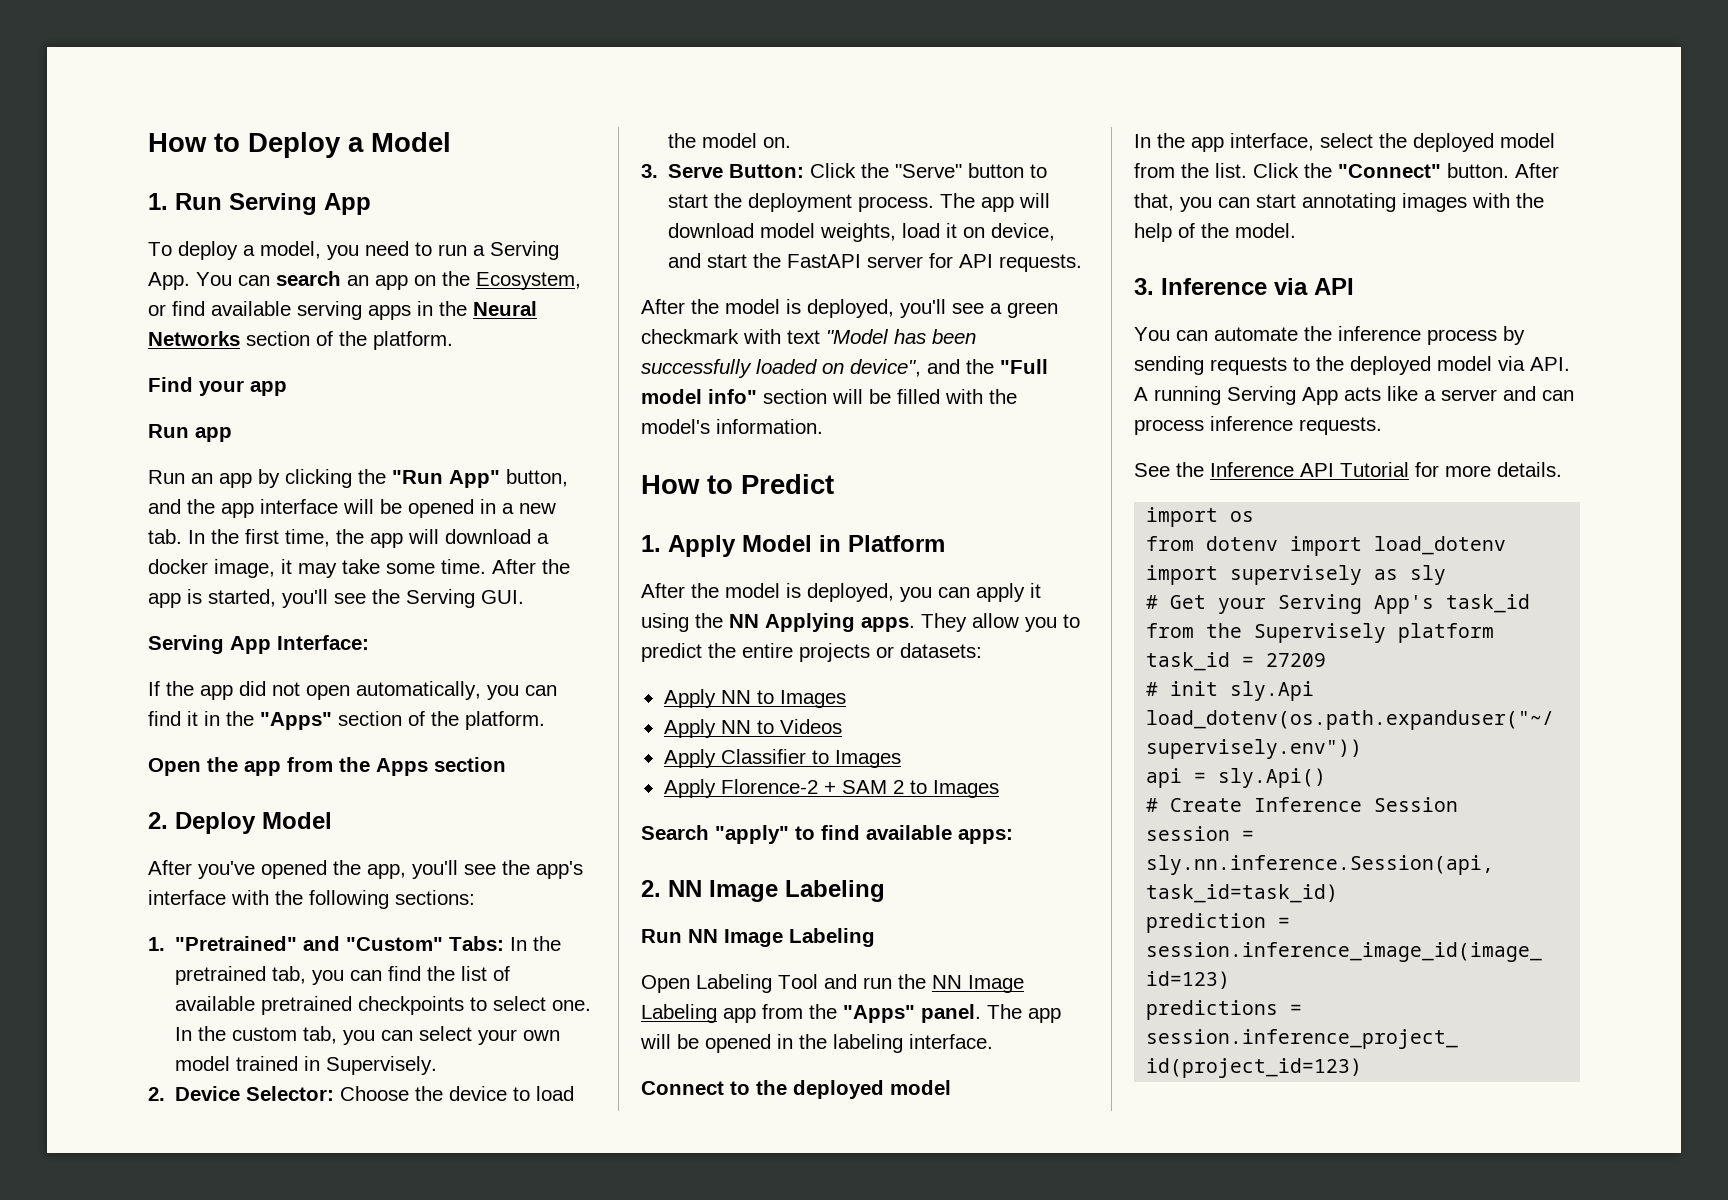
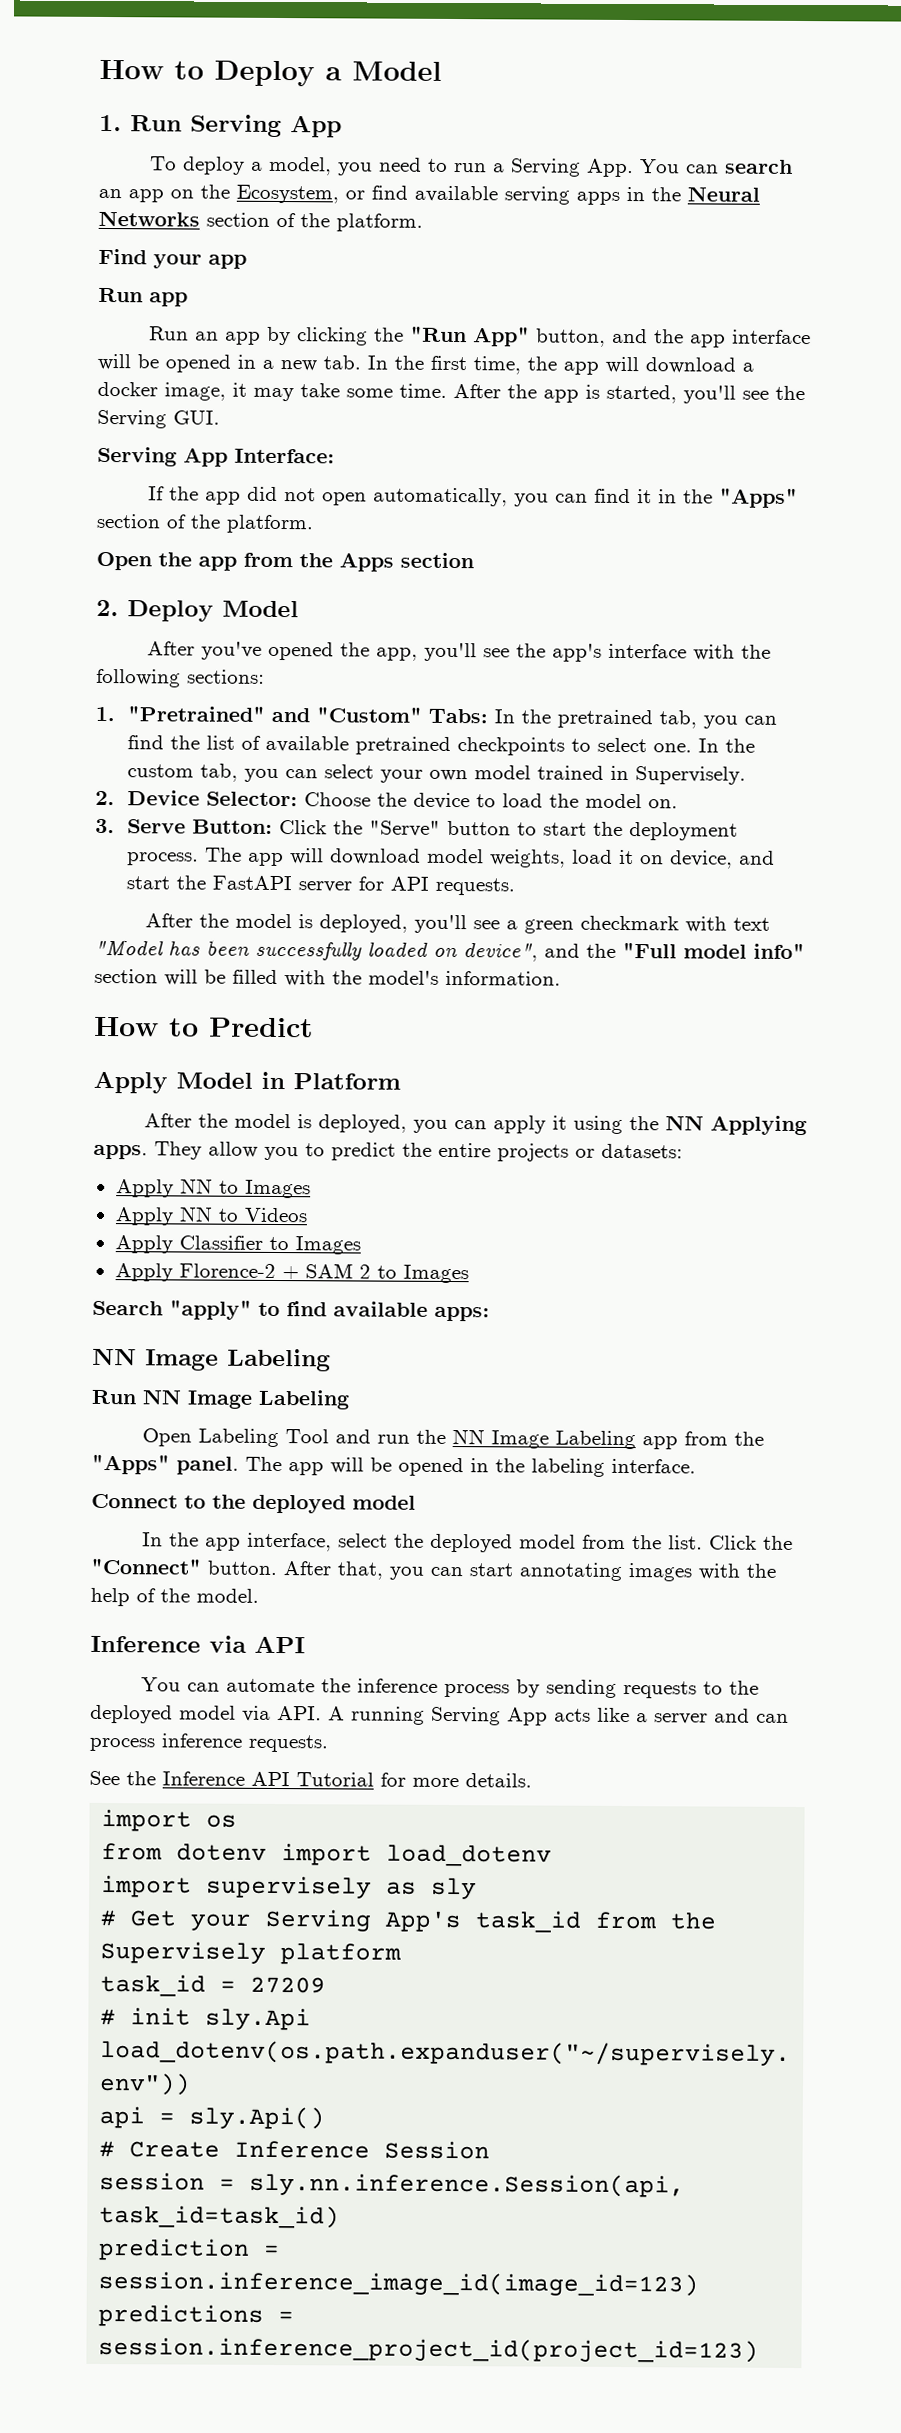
[641,535,661,552] 1. -> (314, 1027) none
[641,880,661,897] 2. -> (490, 1314) none
[1134,278,1154,295] 3. -> (259, 1595) none

